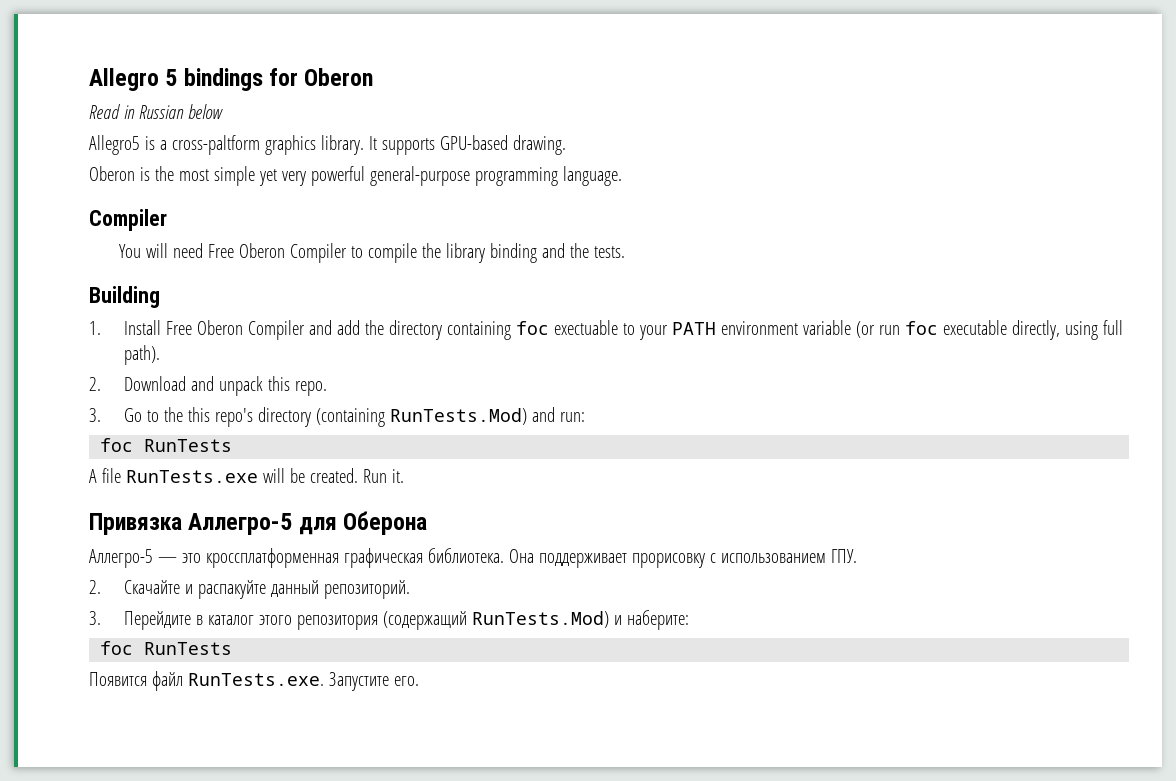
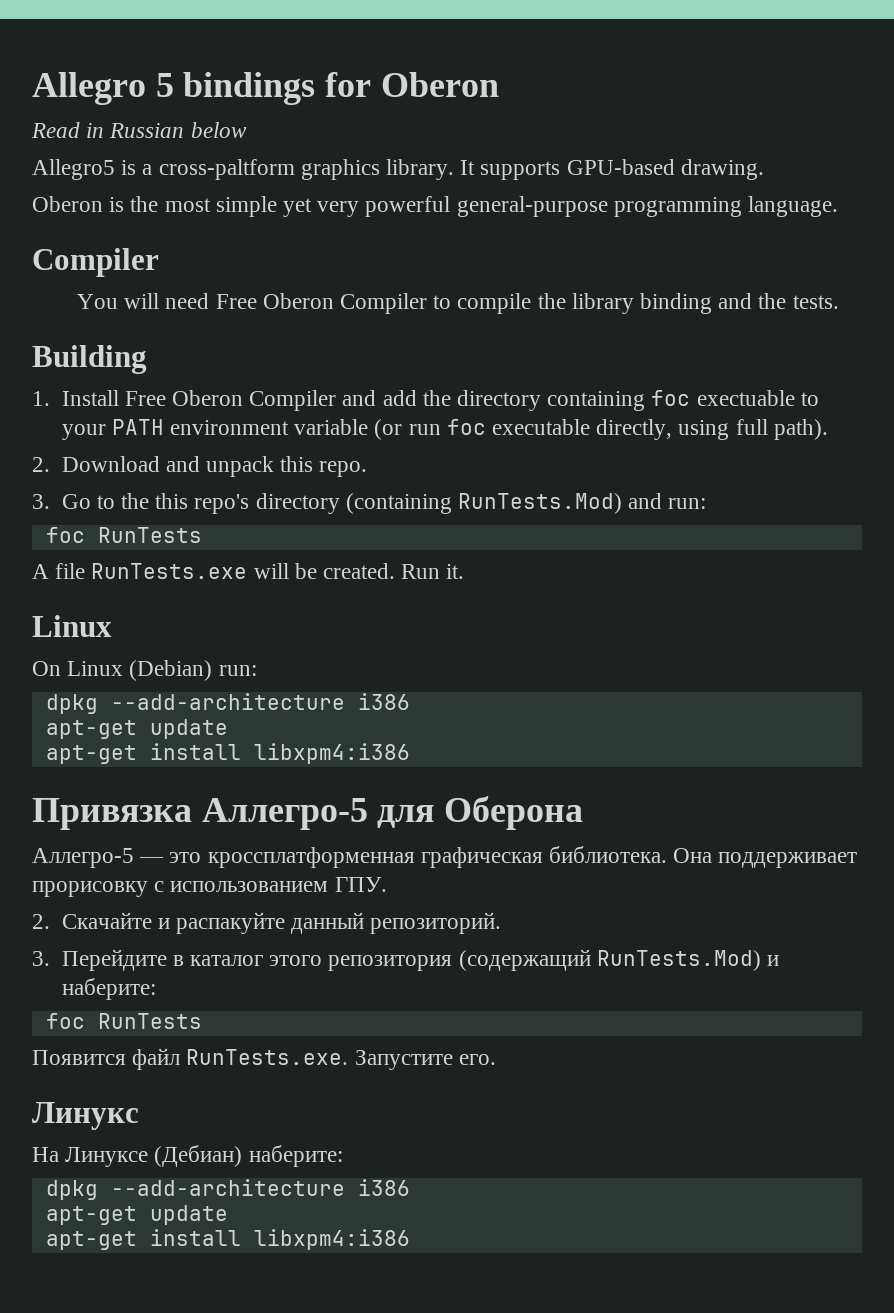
(404, 476) none -> [32,615,112,637] [32,660,257,681] [45,693,410,714] [45,719,228,739] [45,743,410,764] // Linux // On Linux (Debian) run: // dpkg --add-architecture i386 // apt-get update // apt-get install libxpm4:i386
(419, 681) none -> [32,1102,139,1130] [32,1145,343,1167] [45,1179,410,1200] [45,1205,228,1225] [45,1229,410,1250] // Линукс // На Линуксе (Дебиан) наберите: // dpkg --add-architecture i386 // apt-get update // apt-get install libxpm4:i386

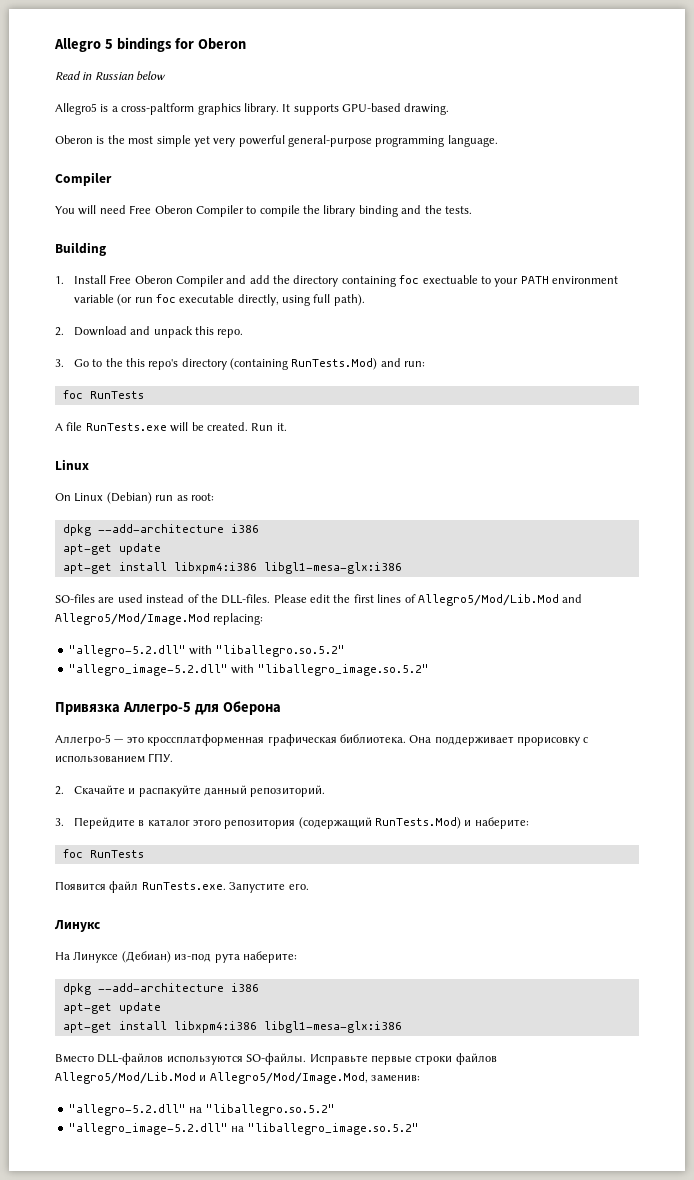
[218,665,257,676] [45,693,410,714] [45,719,228,739] [45,743,410,764] run: // dpkg --add-architecture i386 // apt-get update // apt-get install libxpm4:i386 -> [155,493,214,501] [62,524,259,536] [62,543,161,555] [62,562,402,574] [55,594,583,606] [55,613,264,625] [68,645,345,657] [68,664,429,676] run as root: // dpkg --add-architecture i386 // apt-get update // apt-get install libxpm4:i386 libgl1-mesa-glx:i386 // SO-files are used instead of the DLL-files. Please edit the first lines of Allegro5/Mod/Lib.Mod and Allegro5/Mod/Image.Mod replacing: // "allegro-5.2.dll" with "liballegro.so.5.2" // "allegro_image-5.2.dll" with "liballegro_image.so.5.2"
(243, 1156) none -> [174,953,240,963] из-под рута
(410, 1239) none -> [263,1021,402,1033] [55,1053,497,1065] [55,1072,421,1084] [68,1104,335,1116] [68,1123,419,1135] libgl1-mesa-glx:i386 // Вместо DLL-файлов используются SO-файлы. Исправьте первые строки файлов Allegro5/Mod/Lib.Mod и Allegro5/Mod/Image.Mod, заменив: // "allegro-5.2.dll" на "liballegro.so.5.2" // "allegro_image-5.2.dll" на "liballegro_image.so.5.2"

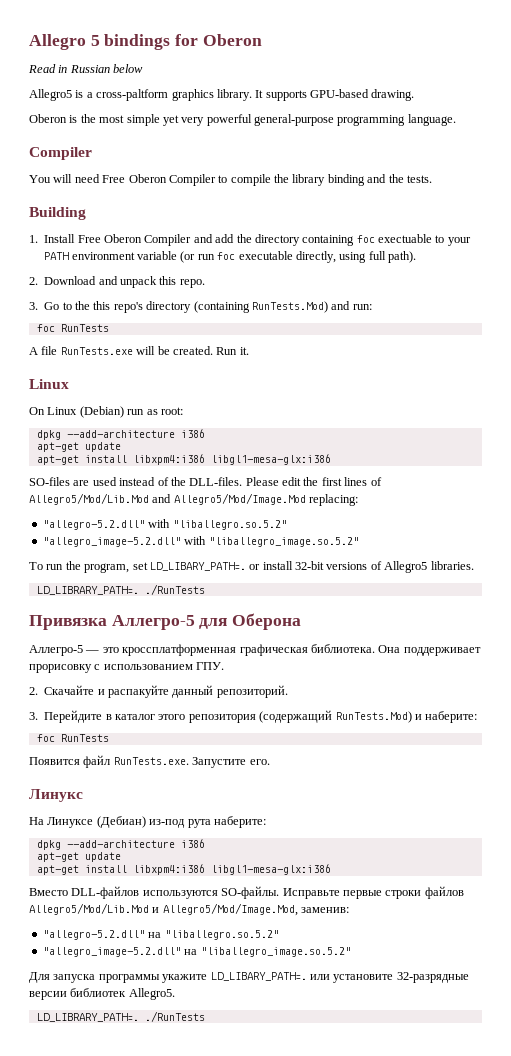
(429, 670) none -> [29,561,474,573] [36,584,205,595] // To run the program, set LD_LIBARY_PATH=. or install 32-bit versions of Allegro5 libraries. // LD_LIBRARY_PATH=. ./RunTests
(419, 1129) none -> [29,972,469,983] [29,988,175,1000] [36,1011,205,1022] // Для запуска программы укажите LD_LIBARY_PATH=. или установите 32-разрядные версии библиотек Allegro5. // LD_LIBRARY_PATH=. ./RunTests

